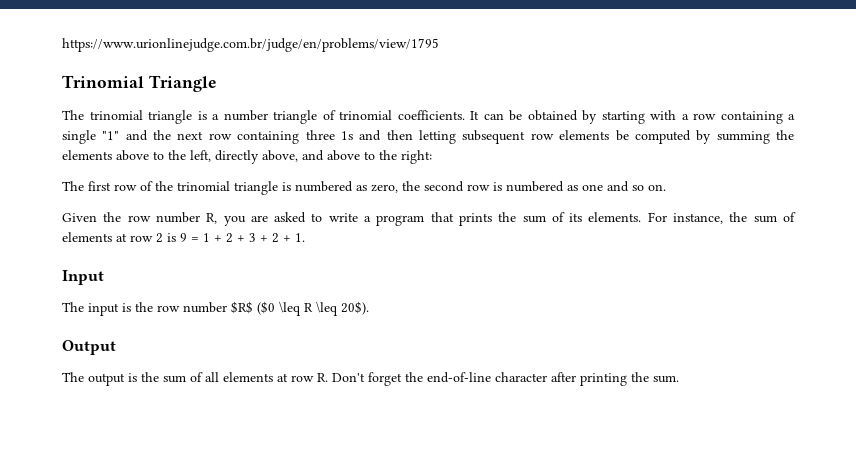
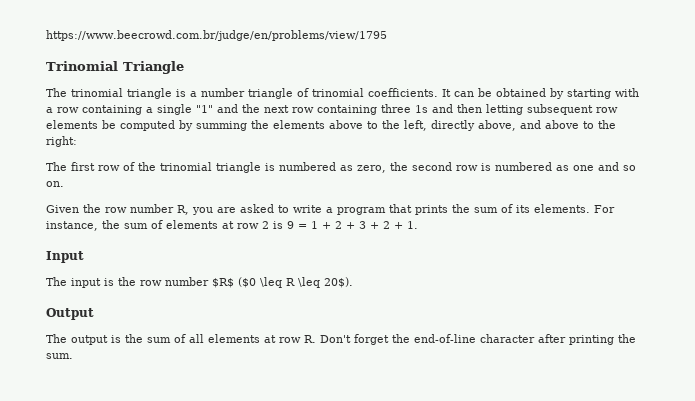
[62,38,439,52] https://www.urionlinejudge.com.br/judge/en/problems/view/1795 -> [46,30,387,41] https://www.beecrowd.com.br/judge/en/problems/view/1795

